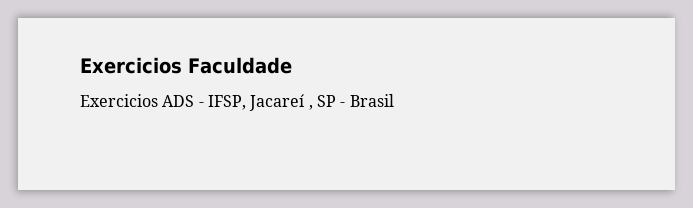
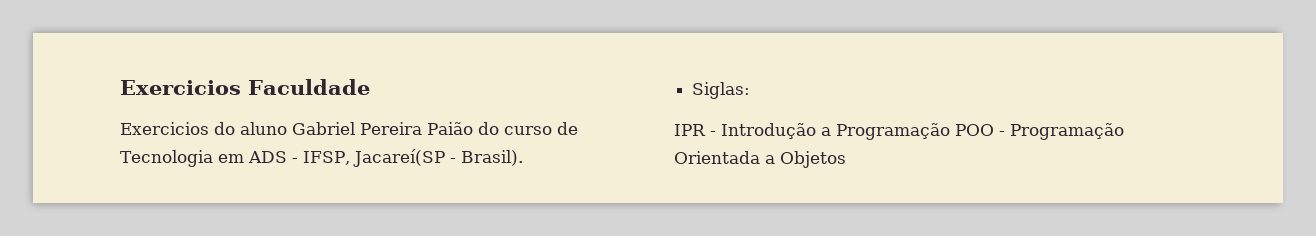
[162,94,394,111] ADS - IFSP, Jacareí , SP - Brasil -> [214,122,578,135] [120,149,523,167] [692,82,751,99] [674,123,1124,140] [674,151,846,168] do aluno Gabriel Pereira Paião do curso de Tecnologia em ADS - IFSP, Jacareí(SP - Brasil). // Siglas: // IPR - Introdução a Programação POO - Programação Orientada a Objetos

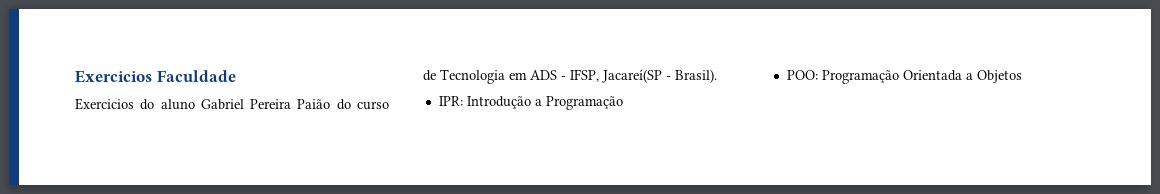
[692,82,751,99] [674,124,716,136] Siglas: // IPR - -> [438,96,463,106] IPR:
[955,124,1005,136] POO - -> [786,70,818,80] // POO:

